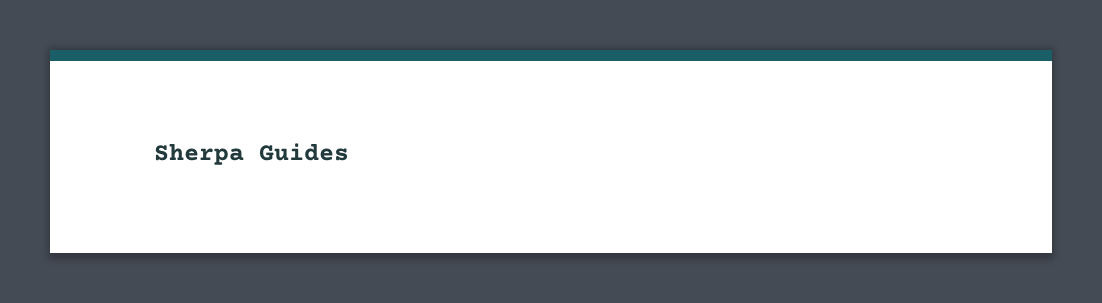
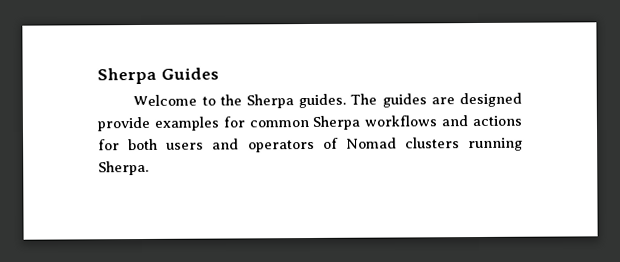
(349, 152) none -> [133,92,522,109] [97,115,522,132] [98,137,523,153] [98,160,149,176] // Welcome to the Sherpa guides. The guides are designed provide examples for common Sherpa workflows and actions for both users and operators of Nomad clusters running Sherpa.

